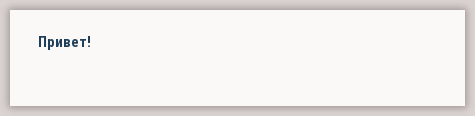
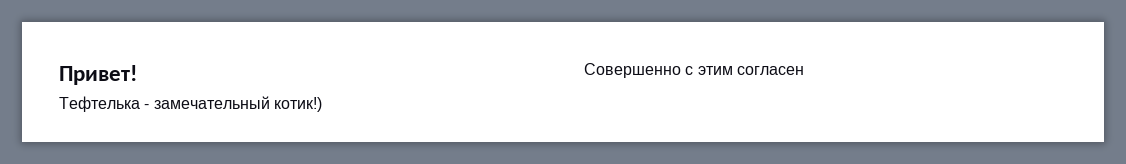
(91, 43) none -> [59,96,322,112] [584,63,804,78] // Тефтелька - замечательный котик!) // Совершенно с этим согласен

